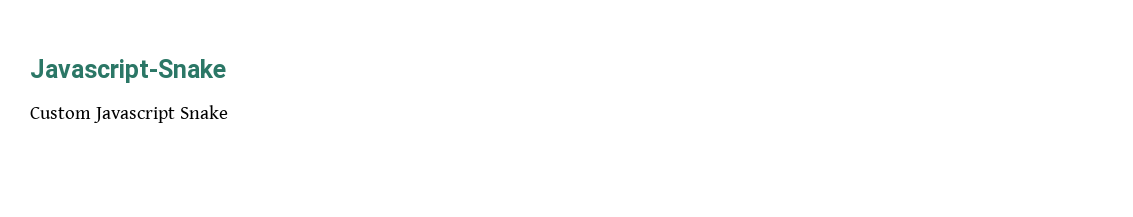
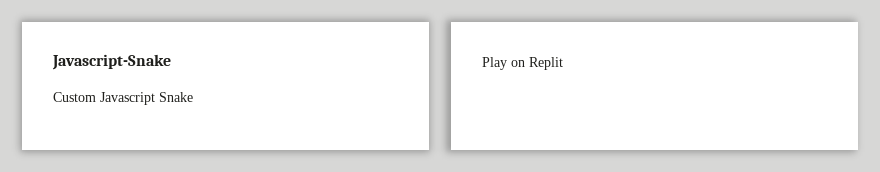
(228, 112) none -> [482,57,563,70] // Play on Replit

